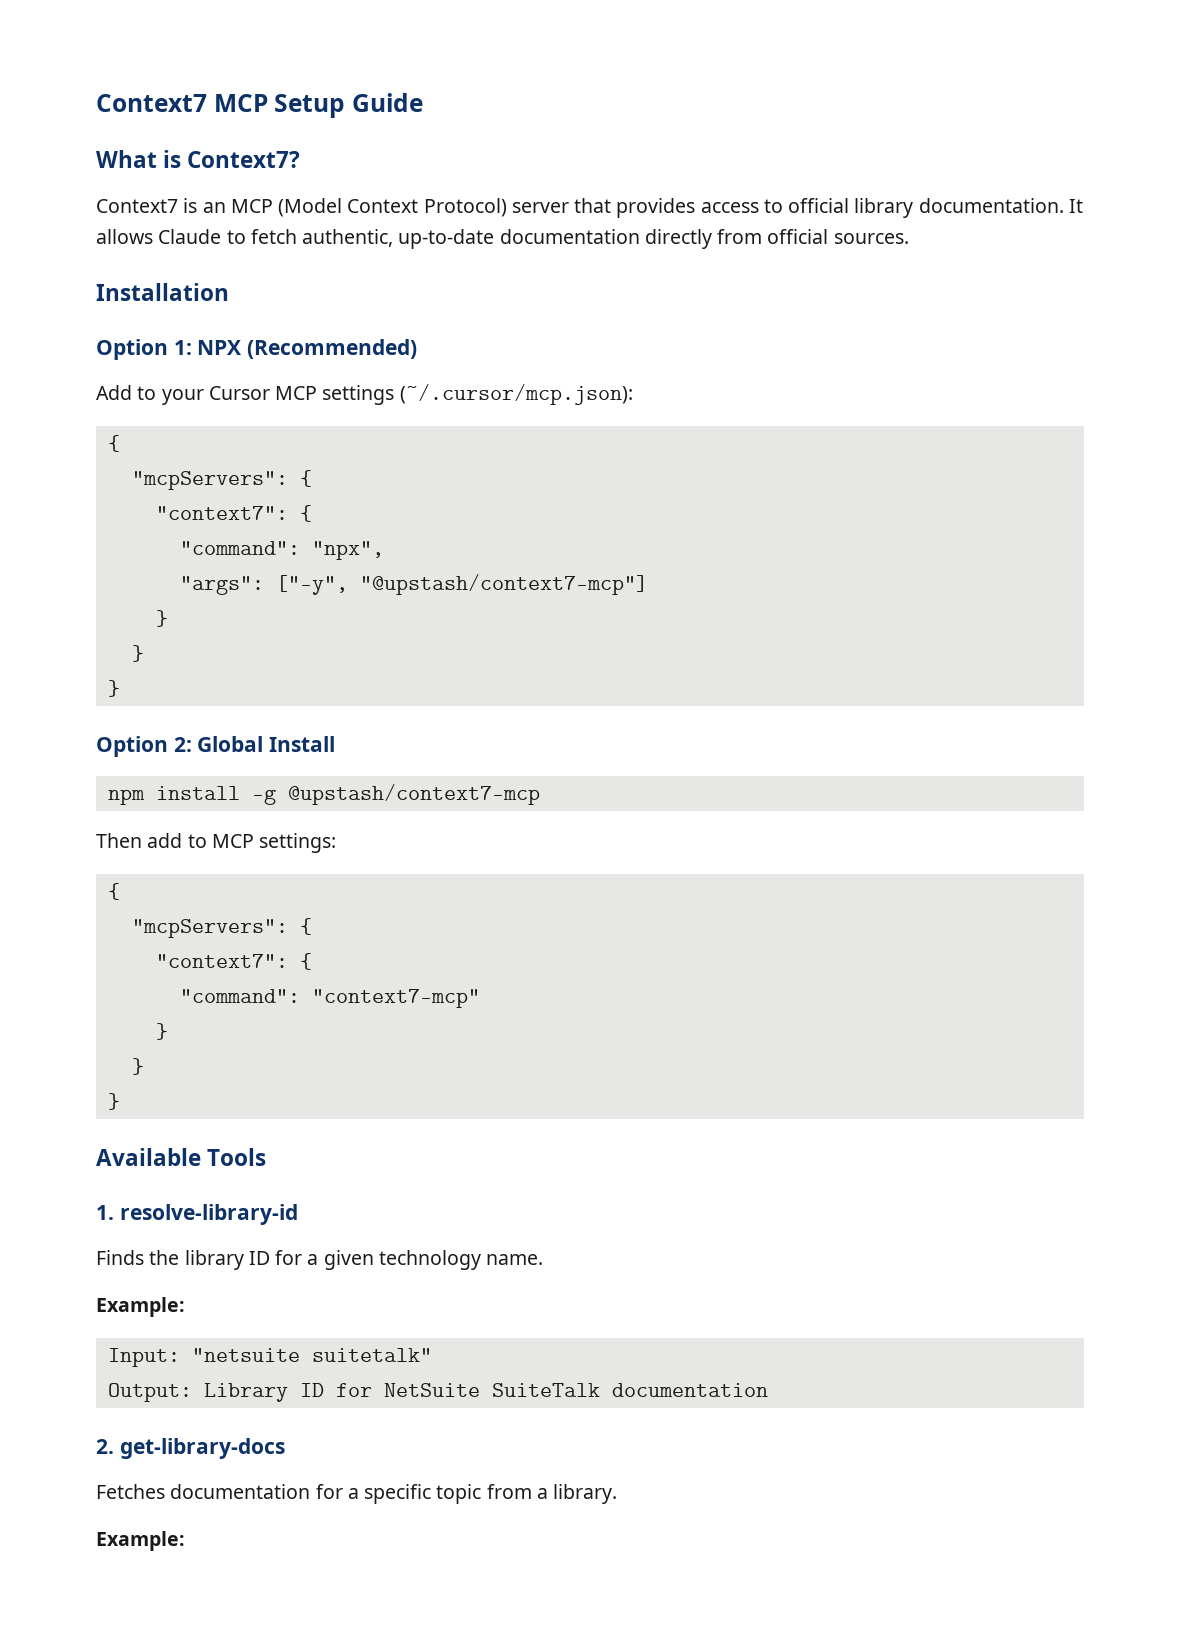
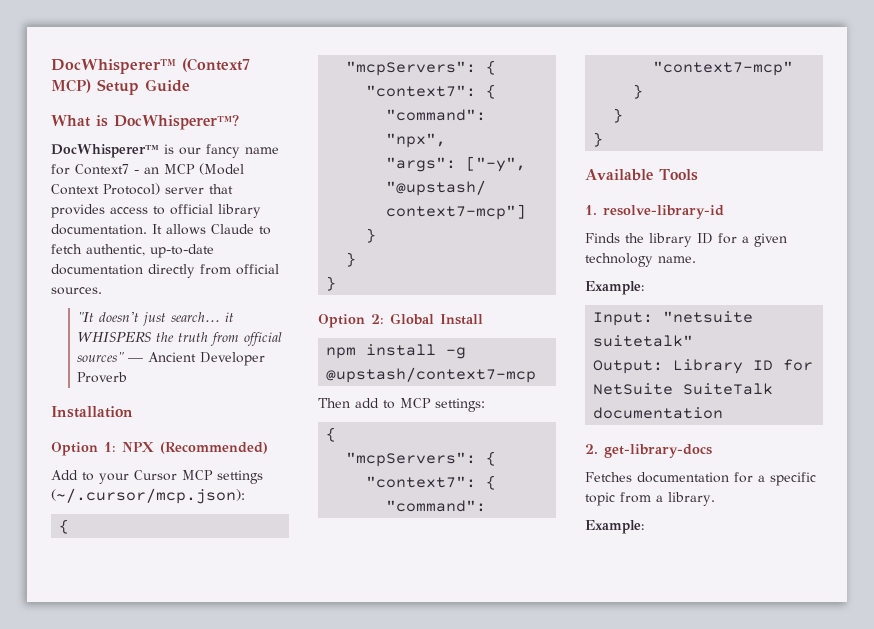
[96,94,268,112] Context7 MCP -> [51,58,250,74] [51,79,91,93] DocWhisperer™ (Context7 MCP)
[187,151,301,168] [96,198,198,213] Context7? // Context7 is -> [114,115,239,130] [51,144,279,158] [51,164,139,175] DocWhisperer™? // DocWhisperer™ is our fancy name for Context7 -
(909, 238) none -> [77,312,235,326] [77,332,283,346] [77,352,266,366] [77,372,128,383] // "It doesn't just search... it WHISPERS the truth from official sources" — Ancient Developer Proverb

